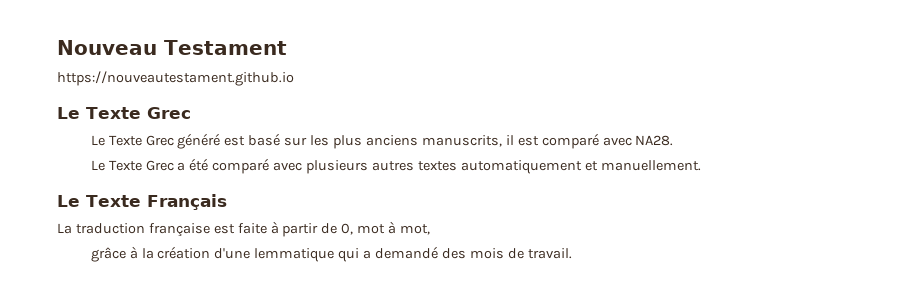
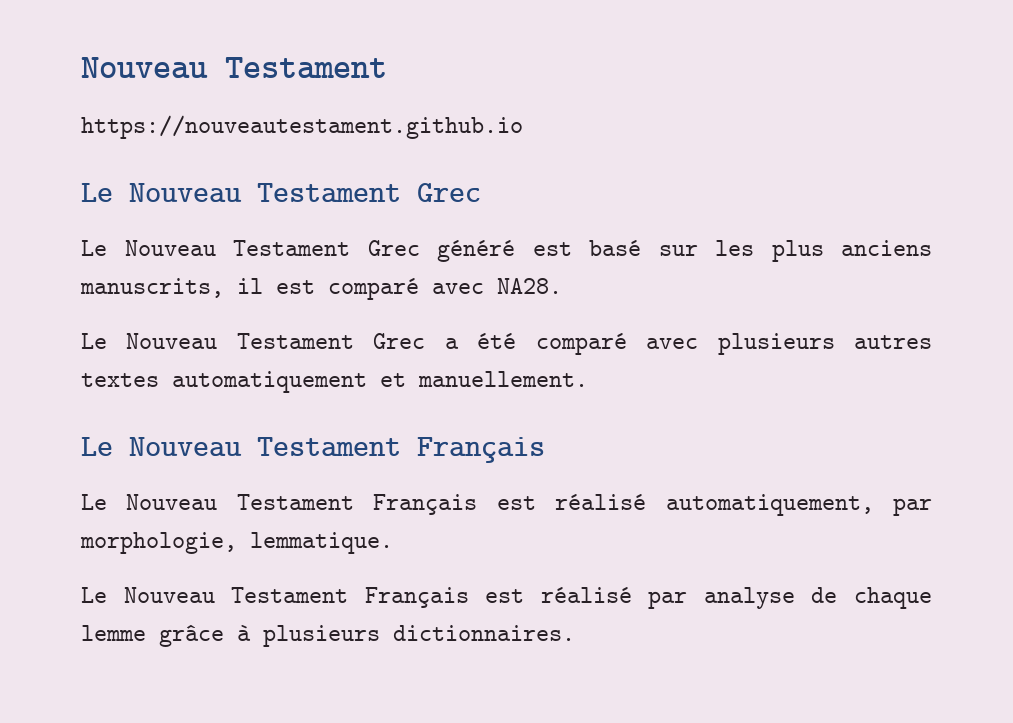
[86,107,141,119] Texte -> [129,183,401,203] Nouveau Testament
[108,135,142,146] Texte -> [124,240,350,256] Nouveau Testament
[108,160,142,171] Texte -> [126,333,354,349] Nouveau Testament
[86,195,141,207] Texte -> [129,437,401,457] Nouveau Testament
[57,221,431,237] [90,246,572,262] La traduction française est faite à partir de 0, mot à mot, // grâce à la création d'une lemmatique qui a demandé des mois de travail. -> [81,494,933,516] [80,532,393,554] [81,587,932,609] [81,624,575,647] Le Nouveau Testament Français est réalisé automatiquement, par morphologie, lemmatique. // Le Nouveau Testament Français est réalisé par analyse de chaque lemme grâce à plusieurs dictionnaires.

